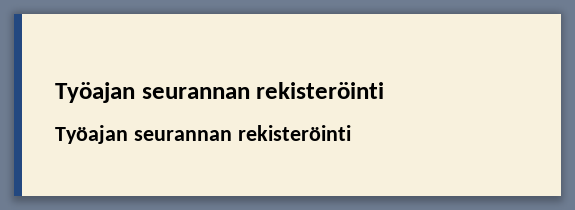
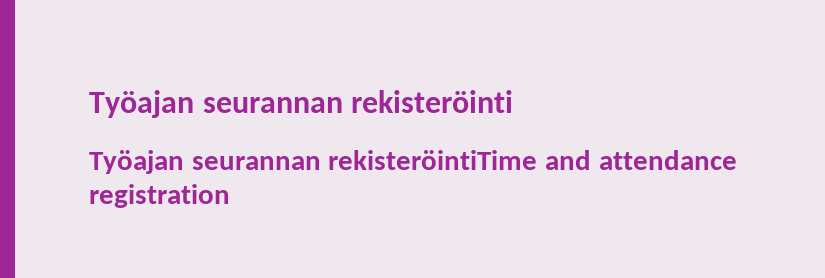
[237,125,351,141] rekisteröinti -> [328,150,737,170] [89,184,230,208] rekisteröintiTime and attendance registration

